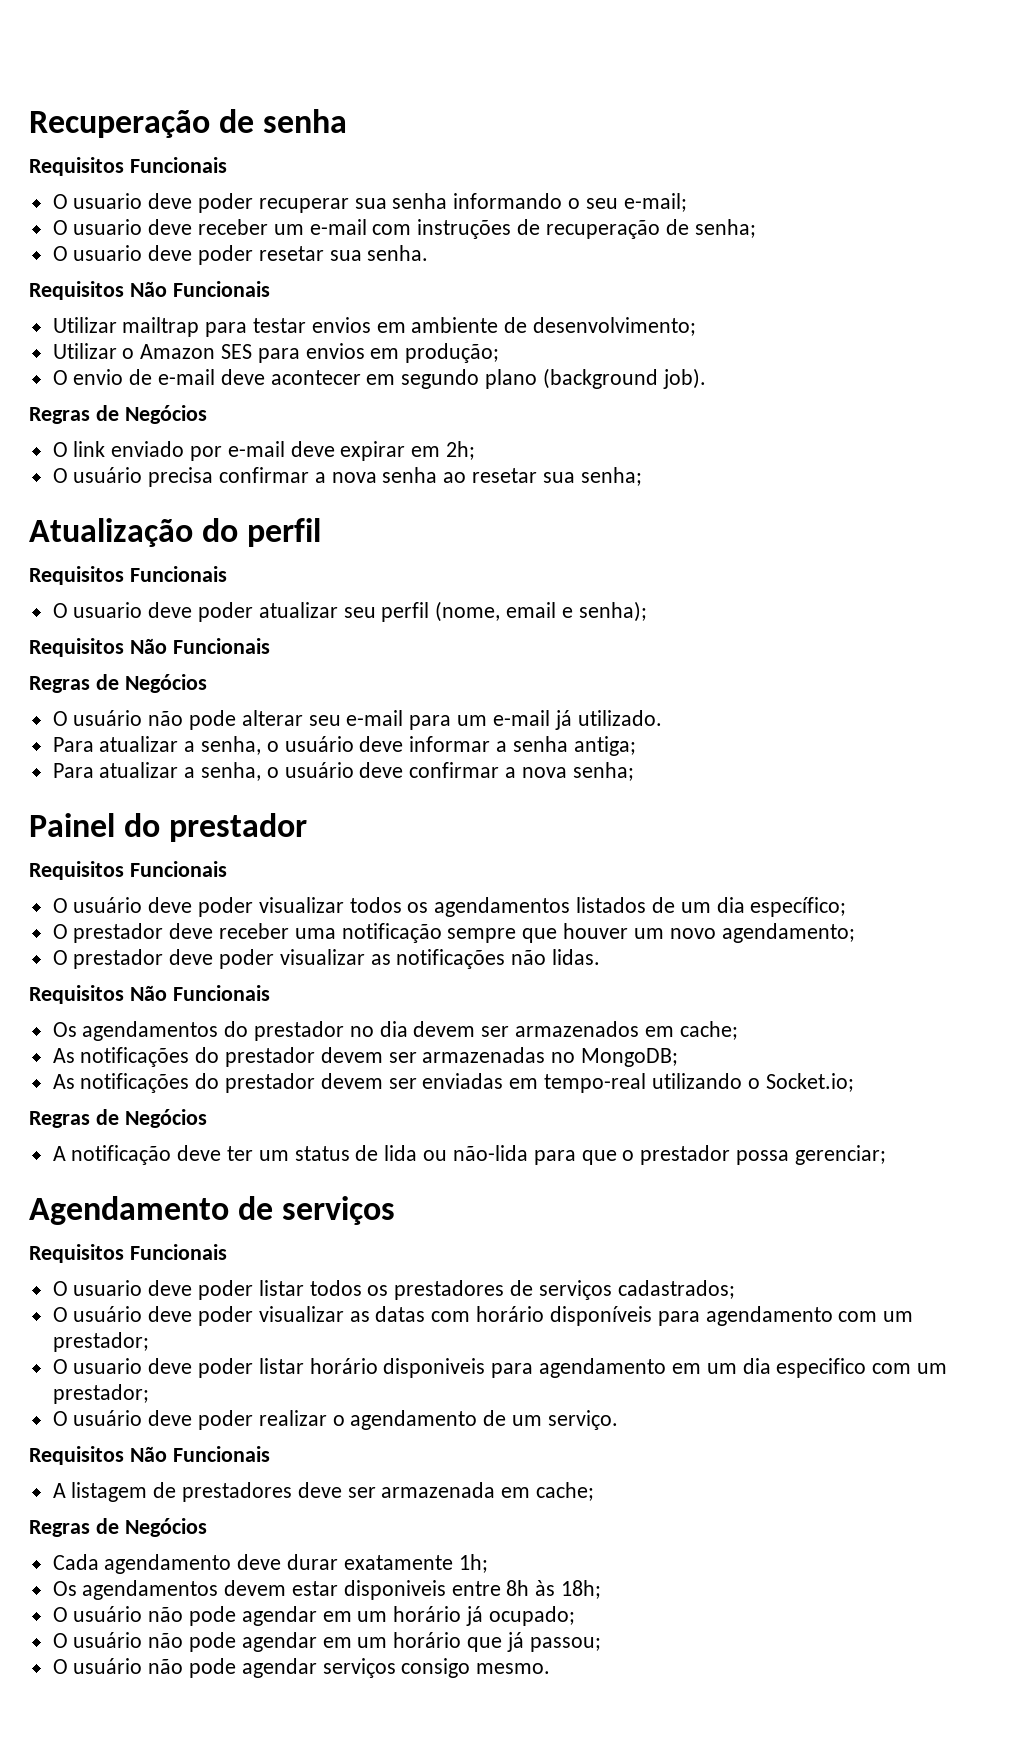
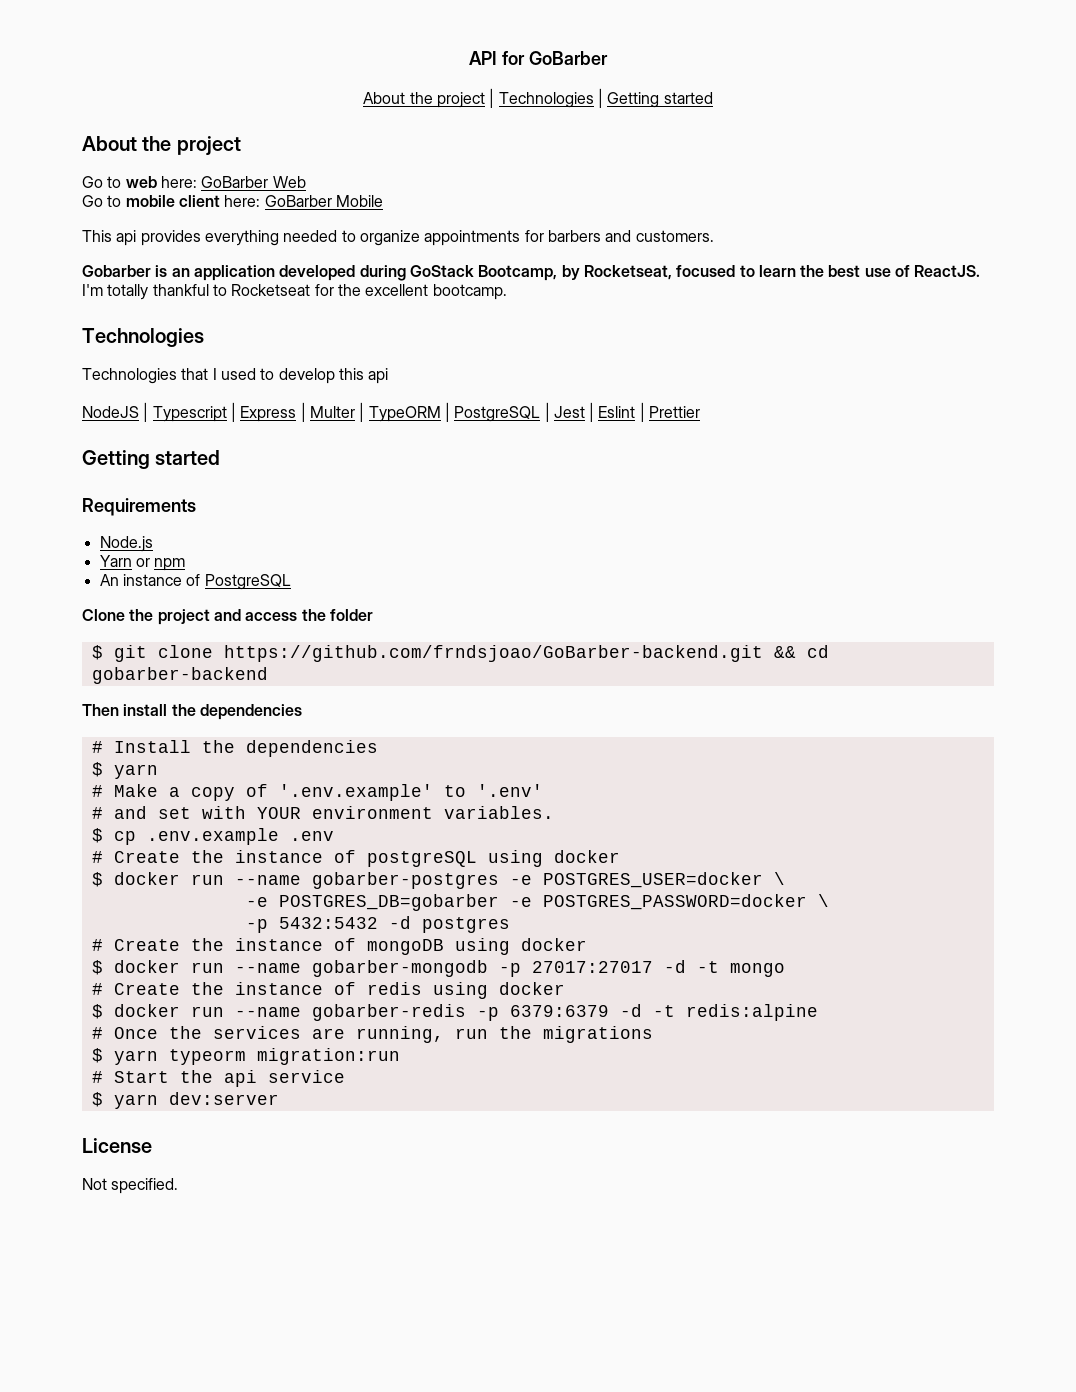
[29,109,348,138] [29,157,227,176] [52,193,687,213] [52,219,756,239] [52,245,429,265] [29,281,270,300] [52,317,697,337] [52,343,500,363] [52,368,706,389] [29,405,207,424] [52,441,476,461] [52,467,642,487] [29,518,322,547] [29,566,227,585] [52,601,647,622] [29,638,270,657] [29,674,207,693] [52,710,662,730] [52,736,636,756] [52,762,634,781] [29,813,308,842] [29,861,227,880] [52,897,847,917] [52,923,855,943] [52,949,601,969] [29,985,270,1004] [52,1021,738,1041] [52,1047,679,1067] [52,1073,854,1093] [29,1109,207,1128] [52,1145,886,1165] [29,1196,396,1225] [29,1244,227,1263] [52,1280,735,1300] [52,1306,914,1326] [52,1332,149,1352] [52,1358,947,1378] [52,1384,149,1404] [52,1410,618,1430] [29,1446,270,1465] [52,1482,595,1502] [29,1518,207,1537] [52,1554,488,1574] [52,1580,602,1600] [52,1606,575,1626] [52,1632,601,1652] [52,1658,551,1678] Recuperação de senha // Requisitos Funcionais // O usuario deve poder recuperar sua senha informando o seu e-mail; // O usuario deve receber um e-mail com instruções de recuperação de senha; // O usuario deve poder resetar sua senha. // Requisitos Não Funcionais // Utilizar mailtrap para testar envios em ambiente de desenvolvimento; // Utilizar o Amazon SES para envios em produção; // O envio de e-mail deve acontecer em segundo plano (background job). // Regras de Negócios // O link enviado por e-mail deve expirar em 2h; // O usuário precisa confirmar a nova senha ao resetar sua senha; // Atualização do perfil // Requisitos Funcionais // O usuario deve poder atualizar seu perfil (nome, email e senha); // Requisitos Não Funcionais // Regras de Negócios // O usuário não pode alterar seu e-mail para um e-mail já utilizado. // Para atualizar a senha, o usuário deve informar a senha antiga; // Para atualizar a senha, o usuário deve confirmar a nova senha; // Painel do prestador // Requisitos Funcionais // O usuário deve poder visualizar todos os agendamentos listados de um dia específico; // O prestador deve receber uma notificação sempre que houver um novo agendamento; // O prestador deve poder visualizar as notificações não lidas. // Requisitos Não Funcionais // Os agendamentos do prestador no dia devem ser armazenados em cache; // As notificações do prestador devem ser armazenadas no MongoDB; // As notificações do prestador devem ser enviadas em tempo-real utilizando o Socket.io; // Regras de Negócios // A notificação deve ter um status de lida ou não-lida para que o prestador possa gerenciar; // Agendamento de serviços // Requisitos Funcionais // O usuario deve poder listar todos os prestadores de serviços cadastrados; // O usuário deve poder visualizar as datas com horário disponíveis para agendamento com um prestador; // O usuario deve poder listar horário disponiveis para agendamento em um dia especifico com um prestador; // O usuário deve poder realizar o agendamento de um serviço. // Requisitos Não Funcionais // A listagem de prestadores deve ser armazenada em cache; // Regras de Negócios // Cada agendamento deve durar exatamente 1h; // Os agendamentos devem estar disponiveis entre 8h às 18h; // O usuário não pode agendar em um horário já ocupado; // O usuário não pode agendar em um horário que já passou; // O usuário não pode agendar serviços consigo mesmo. -> [469,51,608,65] [363,88,713,108] [82,136,241,156] [82,176,306,188] [82,195,383,207] [82,230,714,246] [82,265,981,281] [82,284,507,300] [82,328,204,347] [82,368,389,384] [82,402,701,422] [82,450,221,469] [82,498,196,516] [99,536,153,552] [99,555,186,571] [99,574,291,590] [82,609,373,625] [91,645,829,662] [91,667,268,684] [82,704,302,720] [91,740,378,757] [91,762,158,779] [91,784,543,801] [91,806,554,819] [91,828,334,845] [91,850,620,867] [91,872,785,889] [245,894,829,911] [245,916,510,933] [91,938,587,955] [91,960,785,977] [91,982,565,999] [91,1004,818,1021] [91,1026,653,1043] [91,1048,400,1065] [91,1070,345,1087] [91,1092,279,1109] [82,1138,152,1153] [82,1178,179,1194] API for GoBarber // About the project | Technologies | Getting started // About the project // Go to web here: GoBarber Web // Go to mobile client here: GoBarber Mobile // This api provides everything needed to organize appointments for barbers and customers. // Gobarber is an application developed during GoStack Bootcamp, by Rocketseat, focused to learn the best use of ReactJS. I'm totally thankful to Rocketseat for the excellent bootcamp. // Technologies // Technologies that I used to develop this api // NodeJS | Typescript | Express | Multer | TypeORM | PostgreSQL | Jest | Eslint | Prettier // Getting started // Requirements // Node.js // Yarn or npm // An instance of PostgreSQL // Clone the project and access the folder // $ git clone https://github.com/frndsjoao/GoBarber-backend.git && cd gobarber-backend // Then install the dependencies // # Install the dependencies // $ yarn // # Make a copy of '.env.example' to '.env' // # and set with YOUR environment variables. // $ cp .env.example .env // # Create the instance of postgreSQL using docker // $ docker run --name gobarber-postgres -e POSTGRES_USER=docker \ // -e POSTGRES_DB=gobarber -e POSTGRES_PASSWORD=docker \ // -p 5432:5432 -d postgres // # Create the instance of mongoDB using docker // $ docker run --name gobarber-mongodb -p 27017:27017 -d -t mongo // # Create the instance of redis using docker // $ docker run --name gobarber-redis -p 6379:6379 -d -t redis:alpine // # Once the services are running, run the migrations // $ yarn typeorm migration:run // # Start the api service // $ yarn dev:server // License // Not specified.

